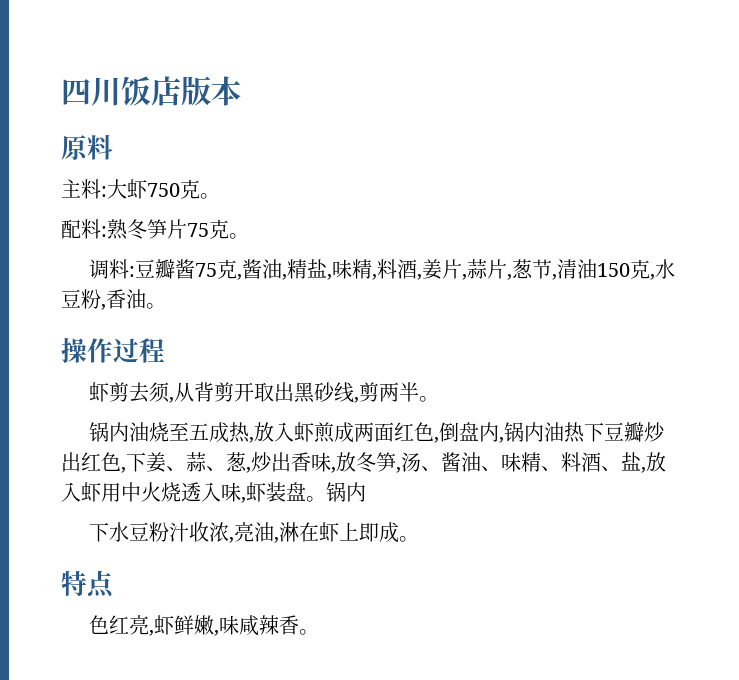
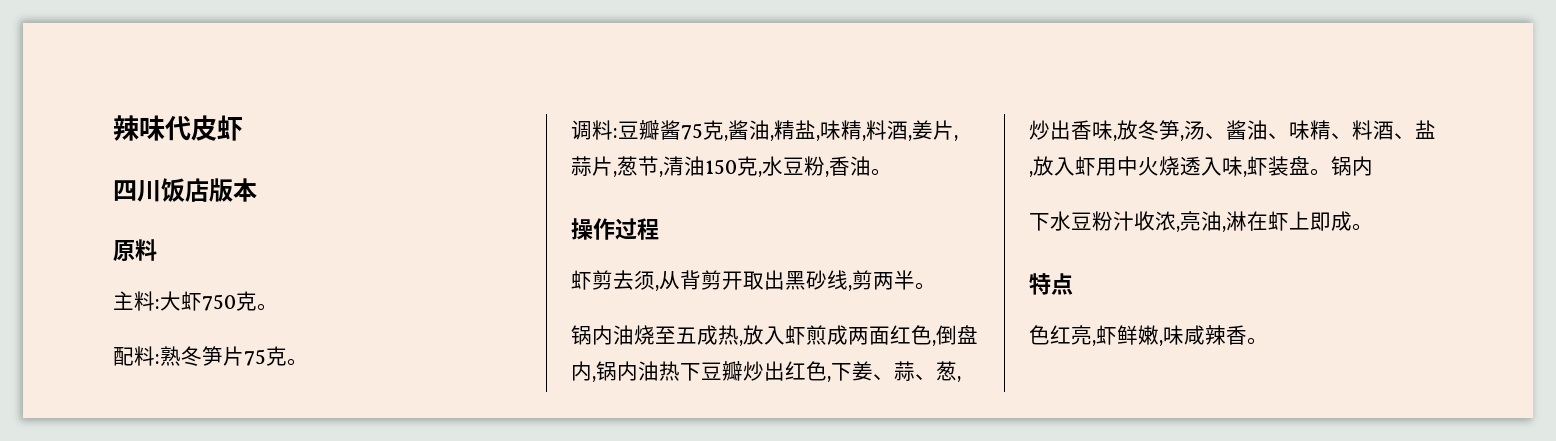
(61, 91) none -> [113,115,243,141] 辣味代皮虾 //

